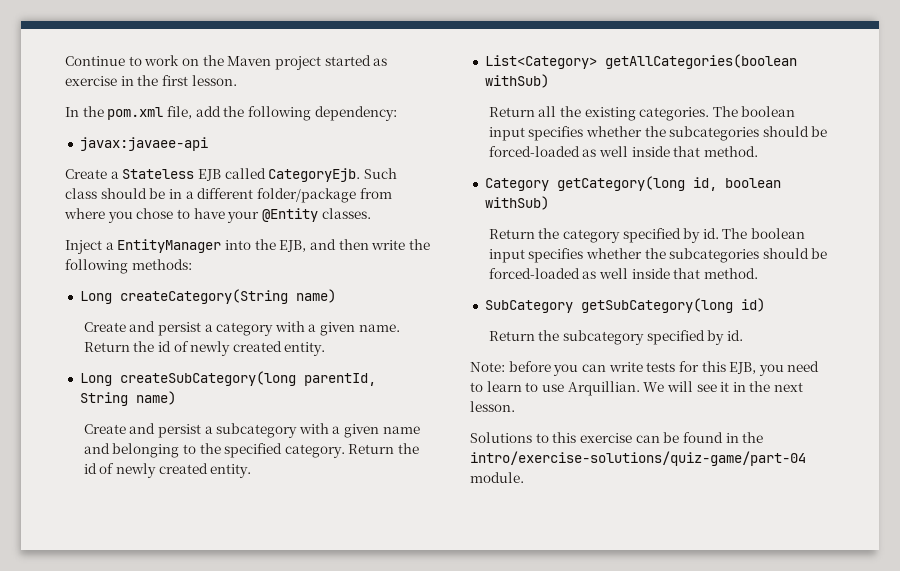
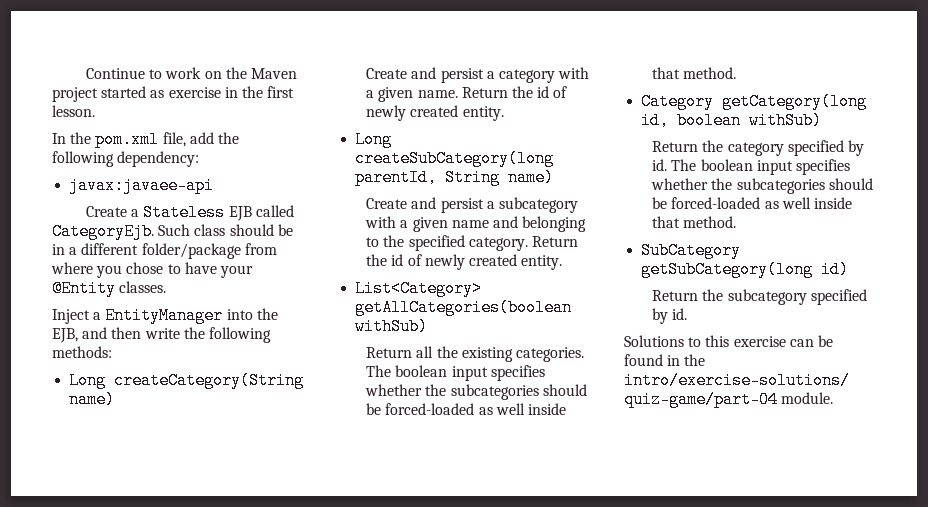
[470,361,820,376] [470,381,804,396] [470,401,515,412] // Note: before you can write tests for this EJB, you need to learn to use Arquillian. We will see it in the next lesson. -> (688, 314) none

